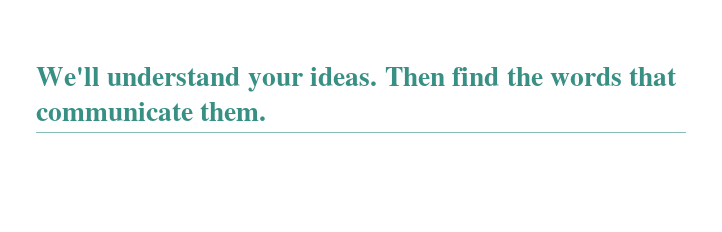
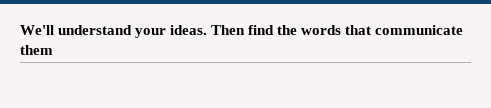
[200,102,267,121] them. -> [20,45,53,55] them

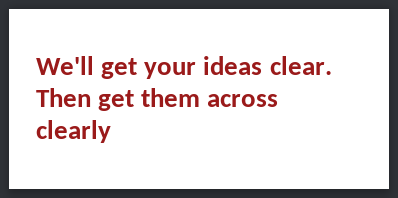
[58,25,464,38] [20,45,53,55] understand your ideas. Then find the words that communicate them -> [101,56,332,79] [36,88,279,111] [36,120,111,143] get your ideas clear. Then get them across clearly

